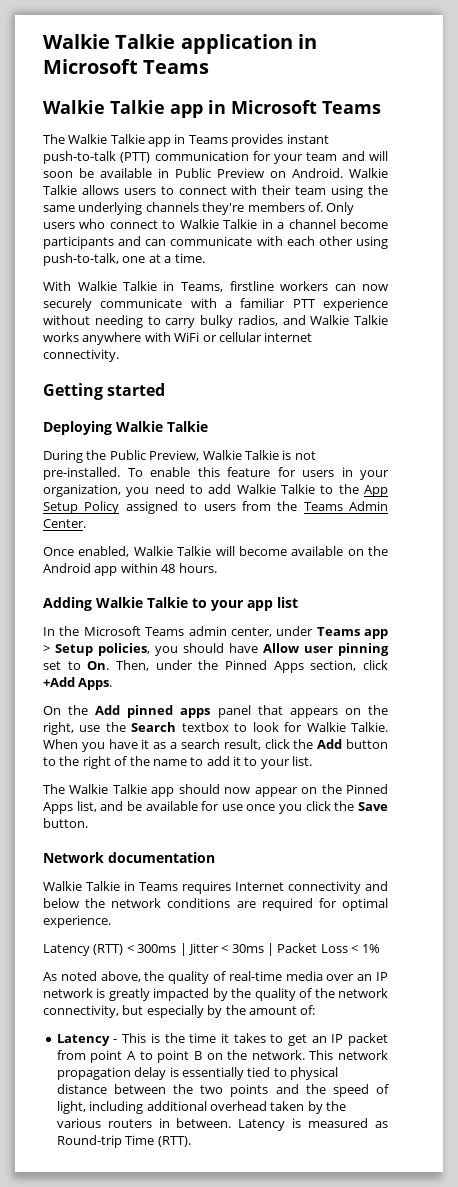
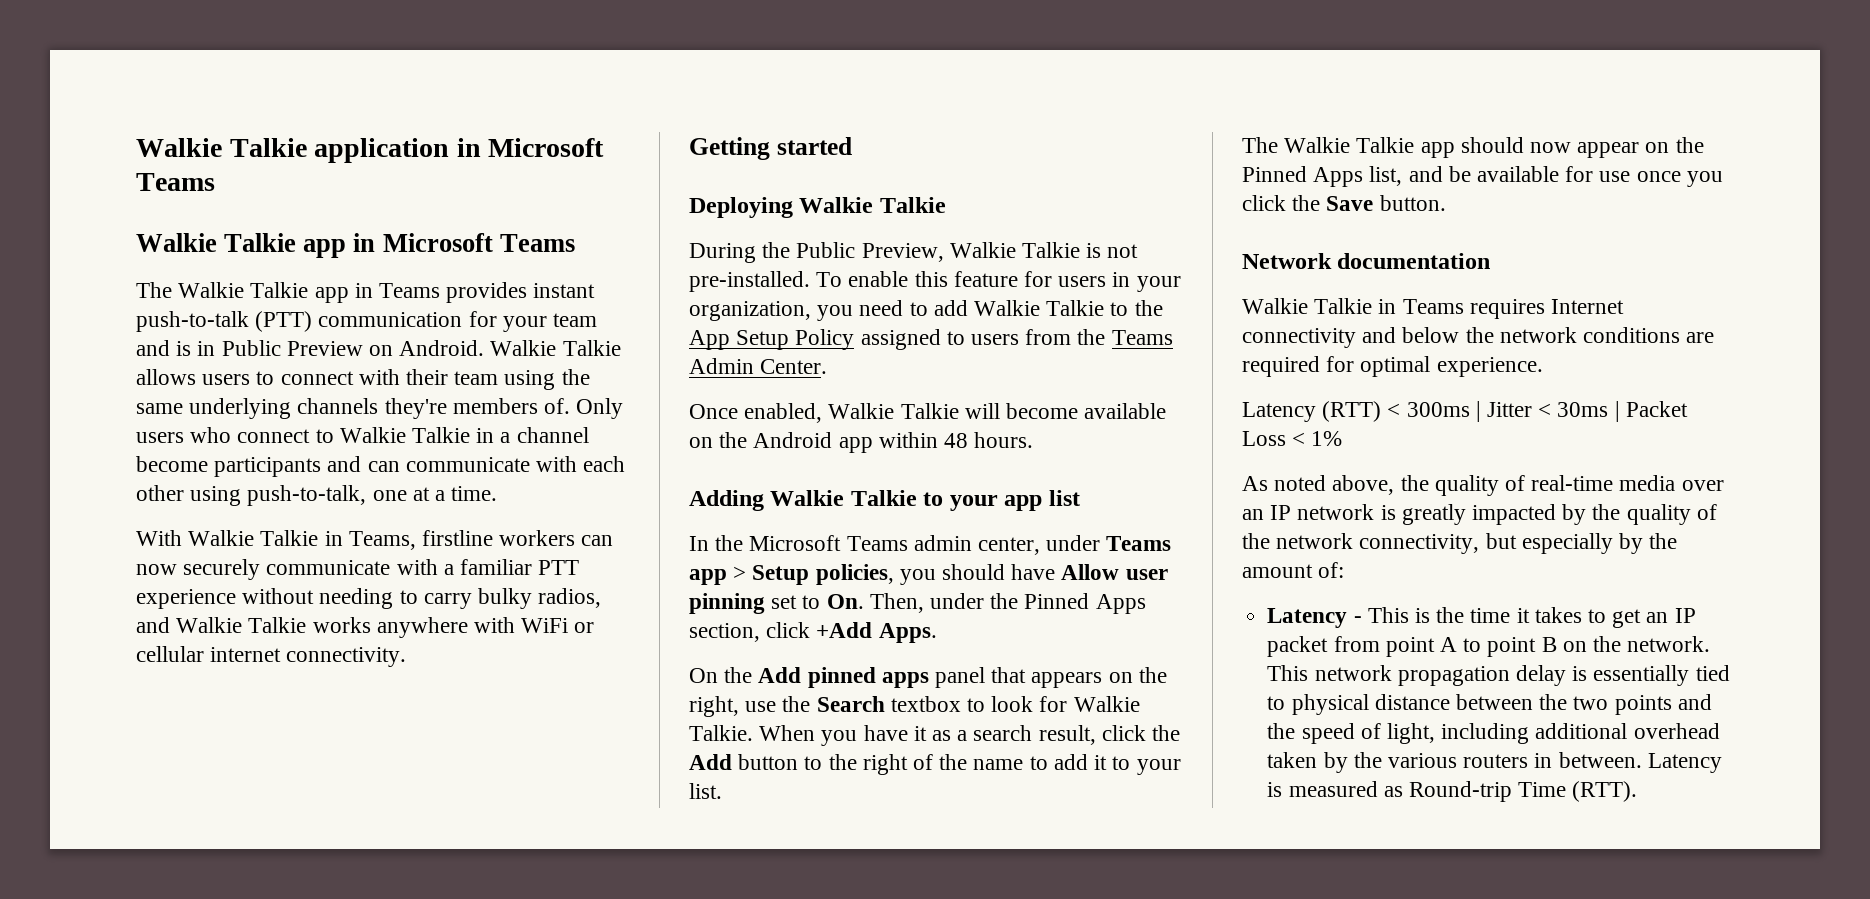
[368,151,388,161] [43,168,152,178] will soon be available -> [176,341,192,356] is

